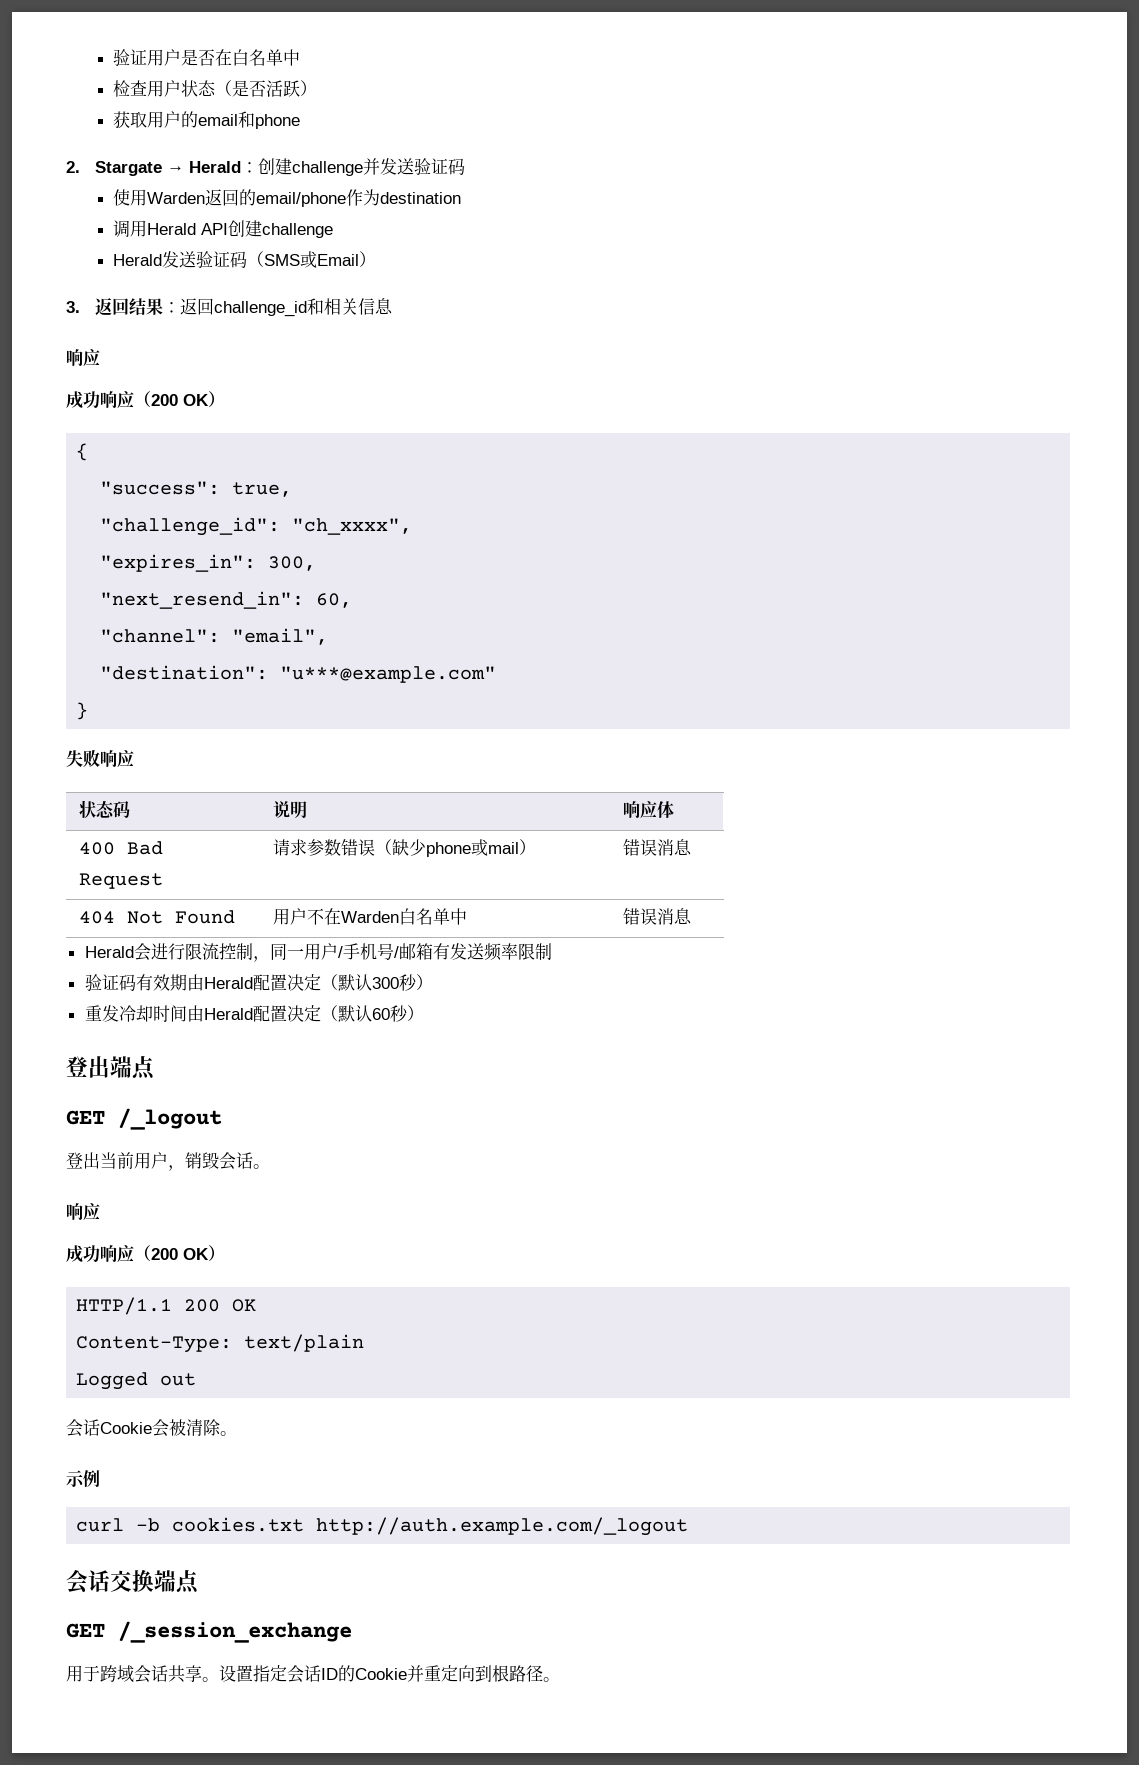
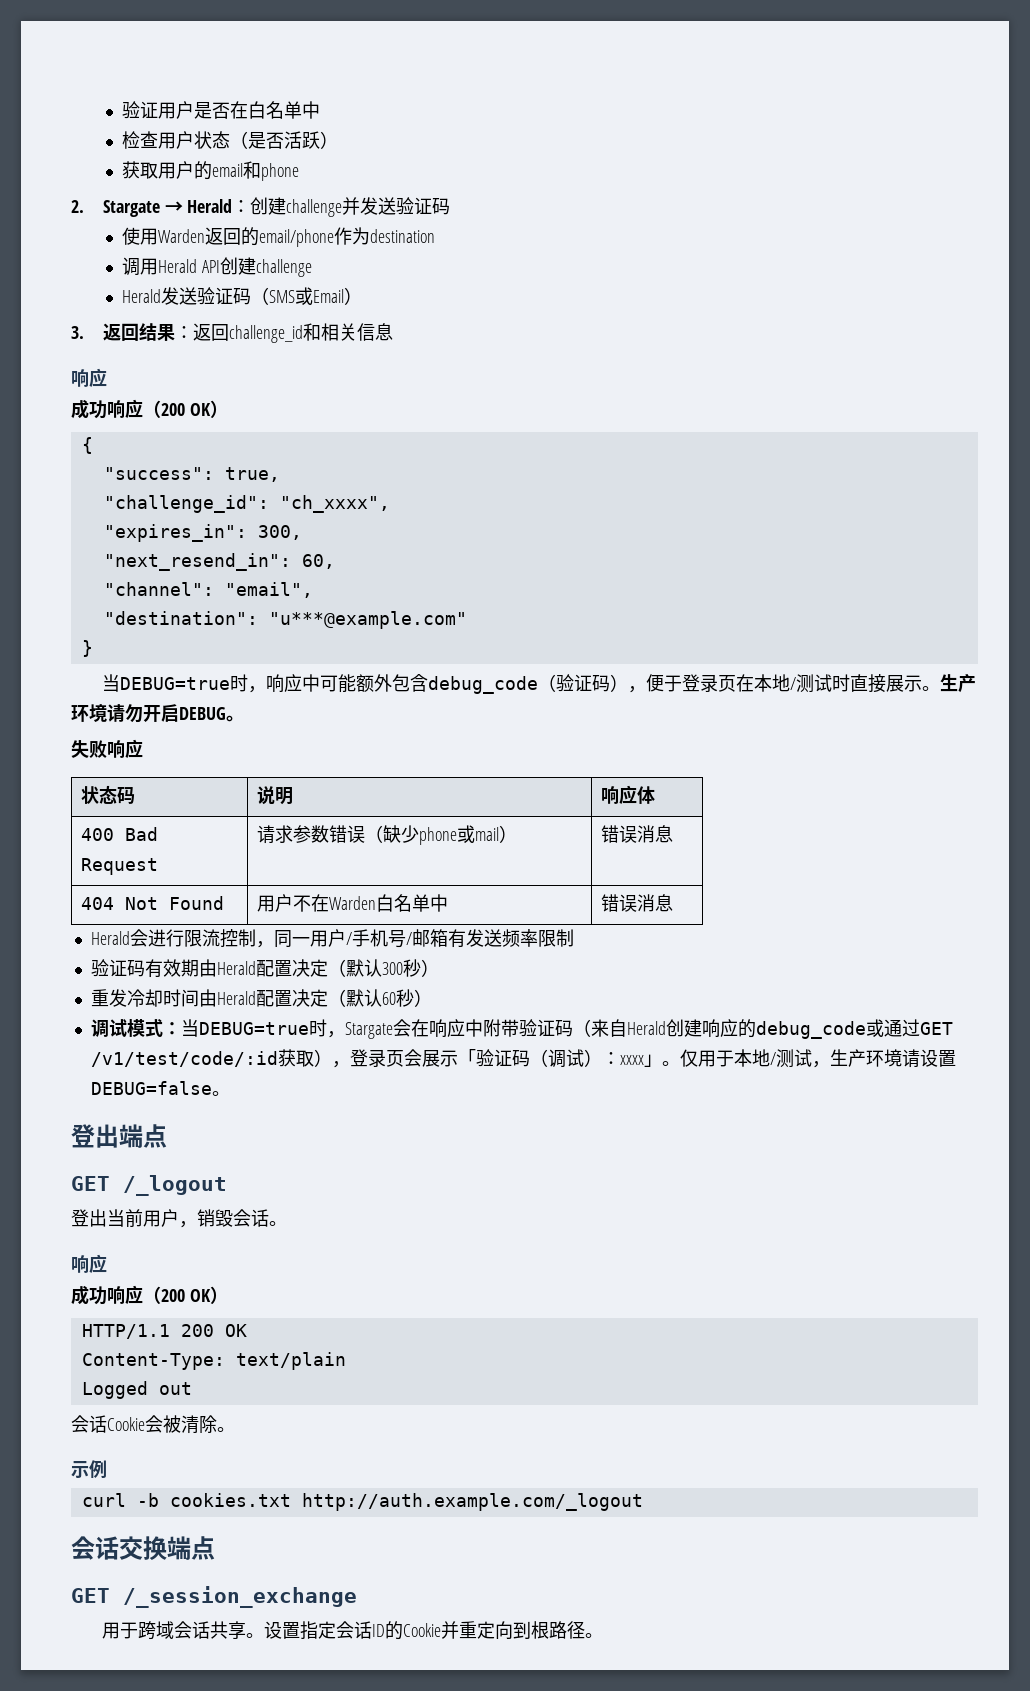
(89, 711) none -> [101,674,976,694] [71,704,244,723] // 当DEBUG=true时，响应中可能额外包含debug_code（验证码），便于登录页在本地/测试时直接展示。生产环境请勿开启DEBUG。
(424, 1013) none -> [90,1019,953,1039] [90,1049,956,1068] [90,1081,230,1096] // 调试模式：当DEBUG=true时，Stargate会在响应中附带验证码（来自Herald创建响应的debug_code或通过GET /v1/test/code/:id获取），登录页会展示「验证码（调试）：xxxx」。仅用于本地/测试，生产环境请设置DEBUG=false。

